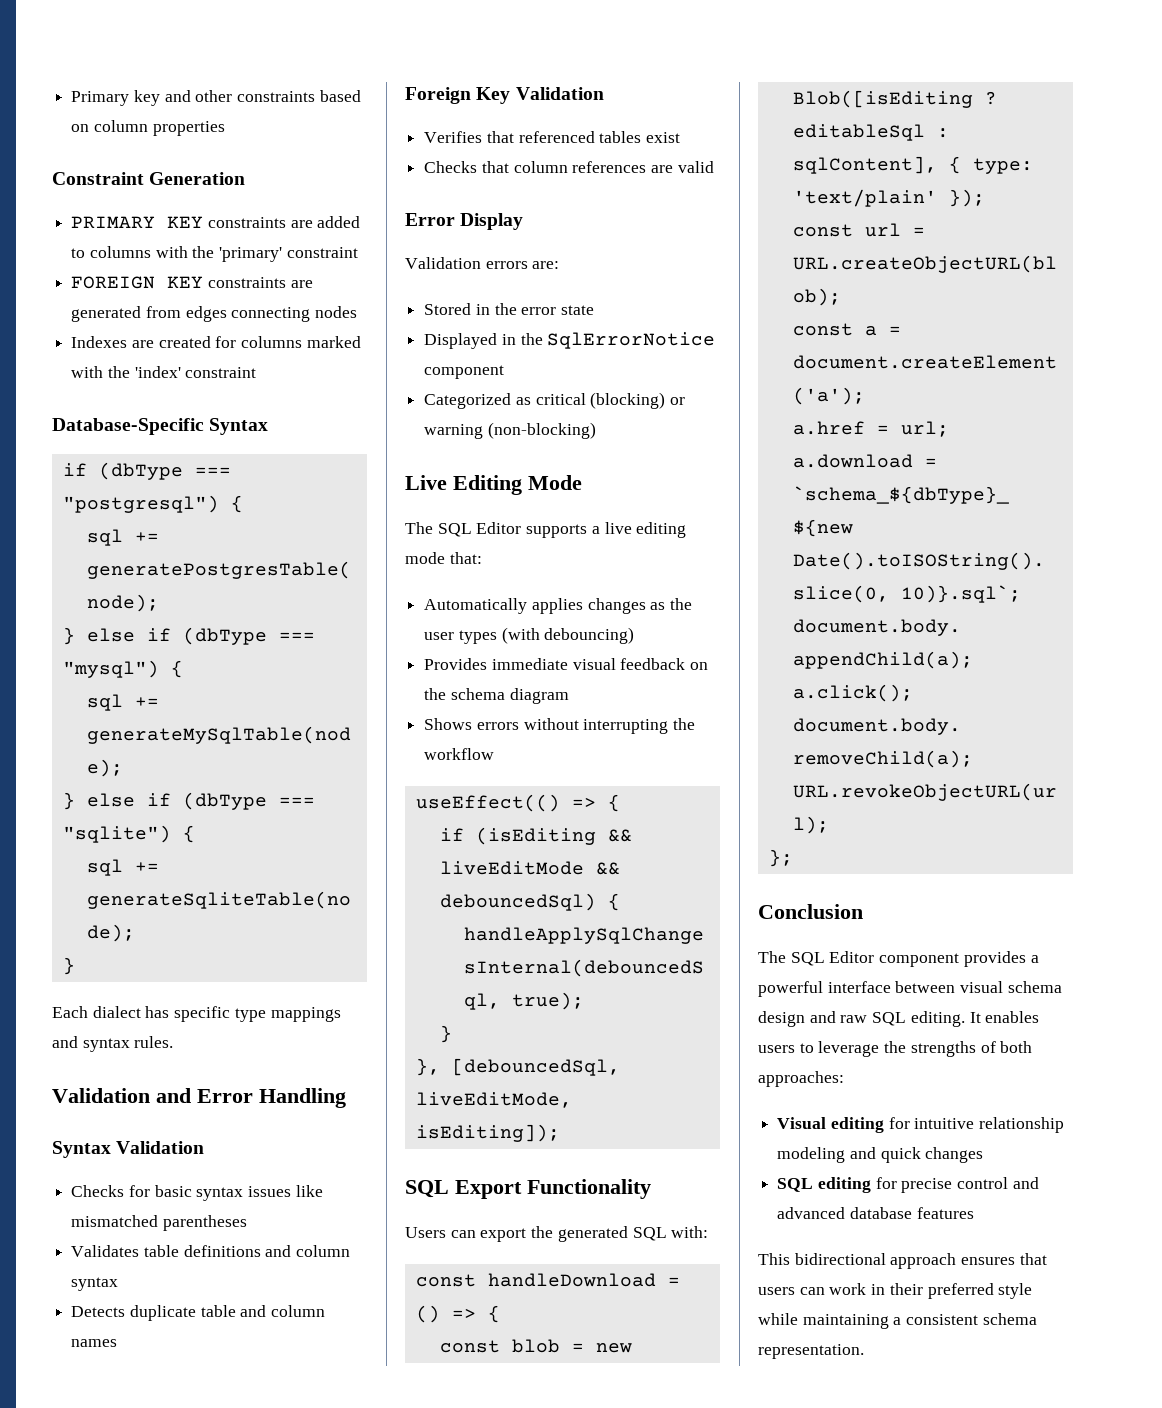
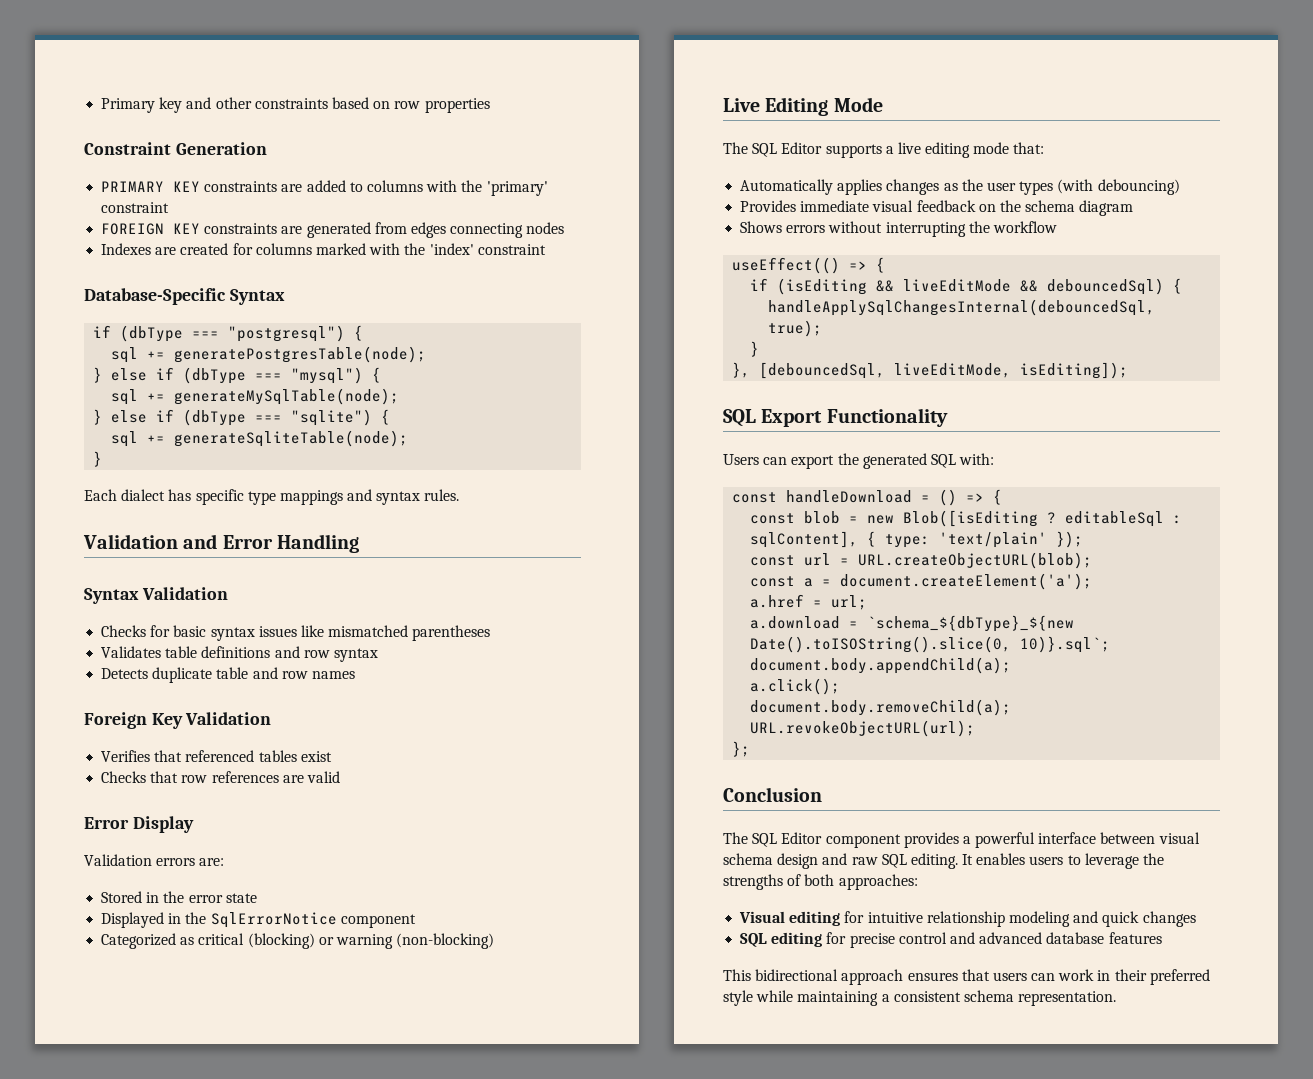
[93,120,148,132] column -> [394,101,421,109] row
[296,1245,351,1257] column -> [303,650,330,658] row
[271,1305,326,1317] column -> [281,671,308,679] row
[513,161,568,173] column -> [181,775,208,783] row

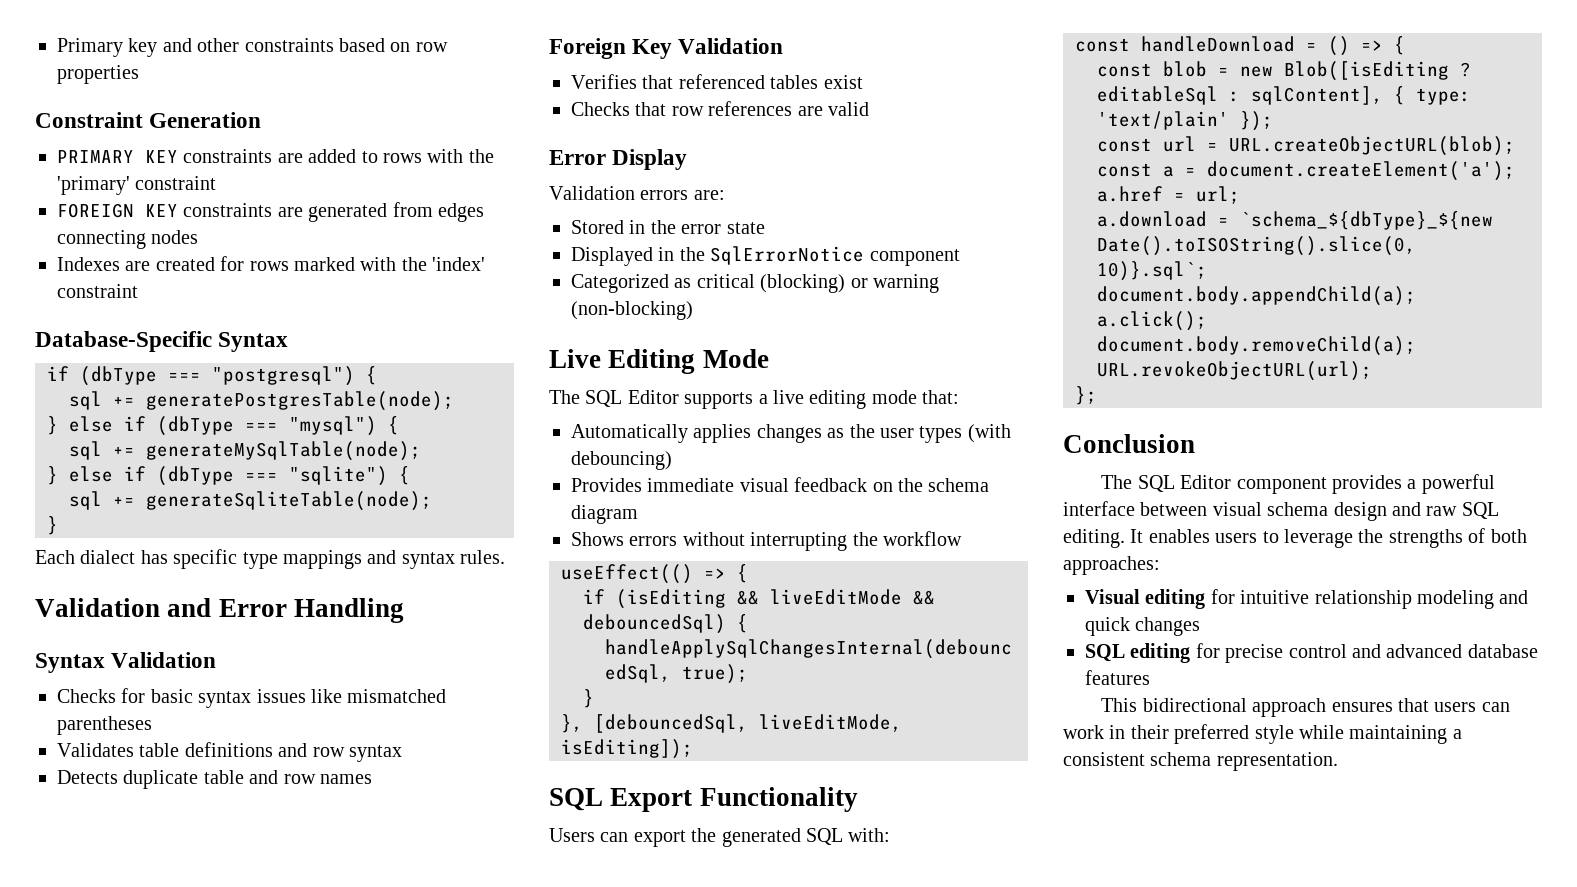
[366,180,423,192] columns -> [382,153,422,163] rows
[255,243,312,255] columns -> [249,261,289,271] rows

